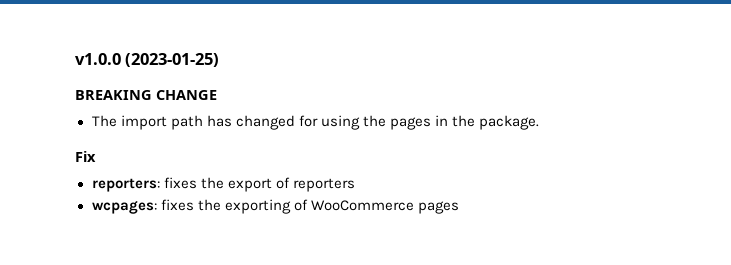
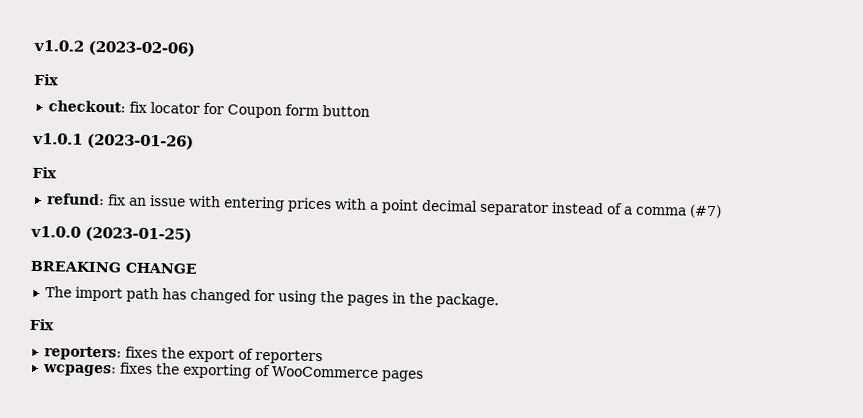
(75, 59) none -> [33,39,195,57] [34,73,59,86] [47,100,370,119] [32,132,194,150] [32,166,57,179] [46,193,722,219] v1.0.2 (2023-02-06) // Fix // checkout: fix locator for Coupon form button // v1.0.1 (2023-01-26) // Fix // refund: fix an issue with entering prices with a point decimal separator instead of a comma (#7) //

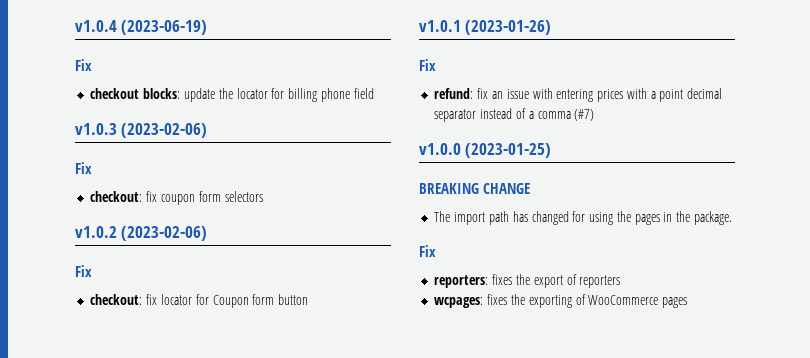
(33, 45) none -> [75,20,208,35] [75,59,92,71] [90,88,374,102] [75,123,208,138] [75,162,92,174] [90,191,263,205] v1.0.4 (2023-06-19) // Fix // checkout blocks: update the locator for billing phone field // v1.0.3 (2023-02-06) // Fix // checkout: fix coupon form selectors //

